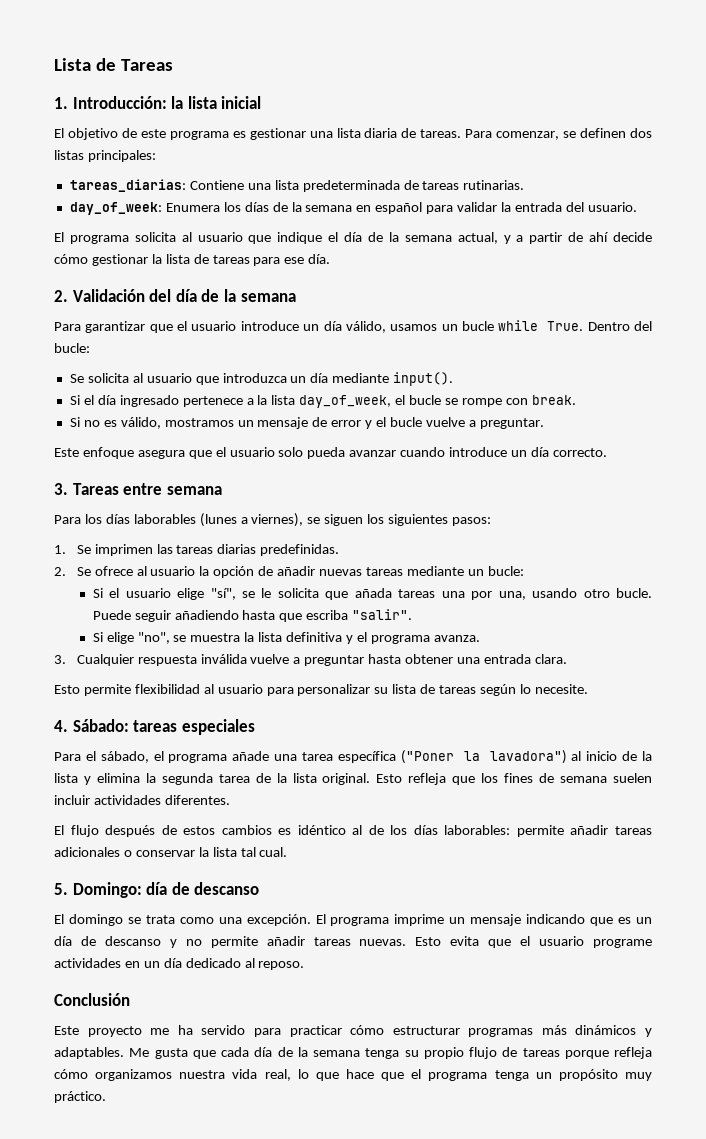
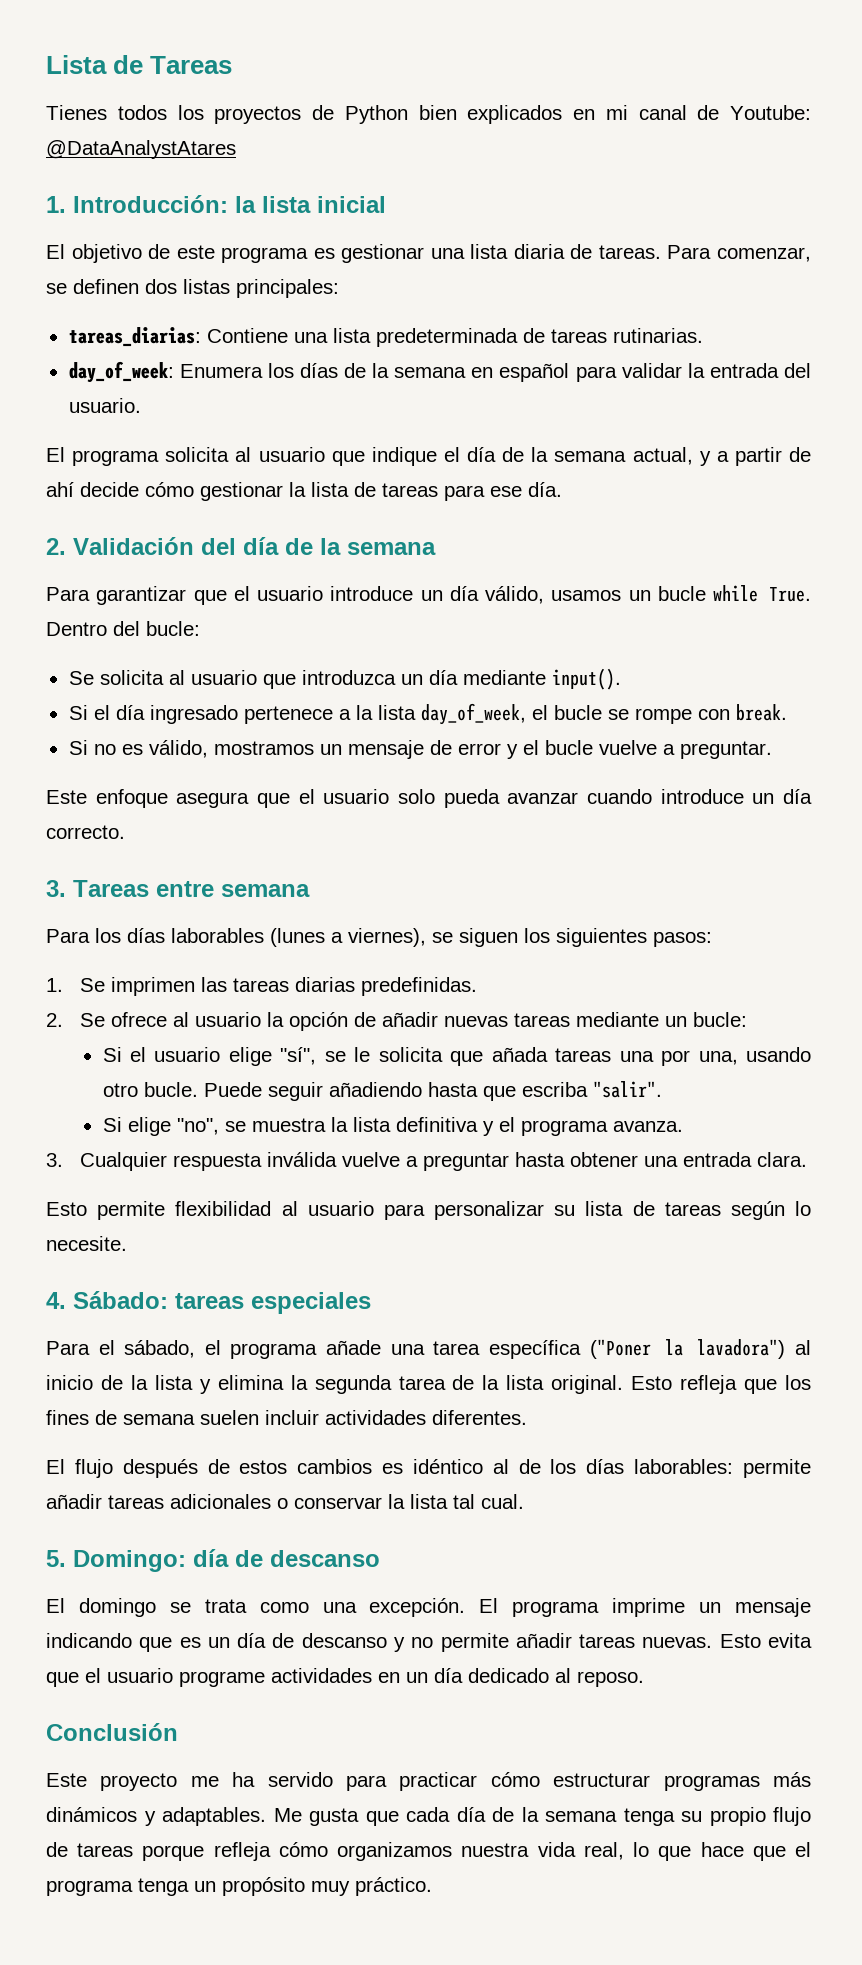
(173, 65) none -> [46,105,811,124] [46,140,236,159] // Tienes todos los proyectos de Python bien explicados en mi canal de Youtube: @DataAnalystAtares

